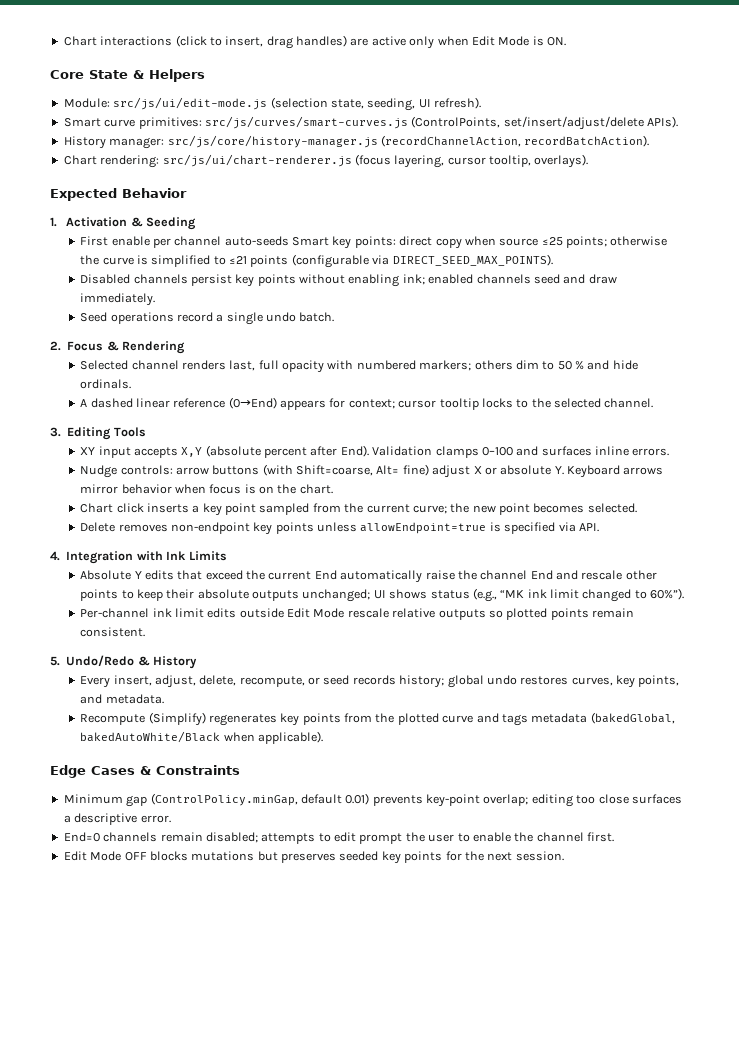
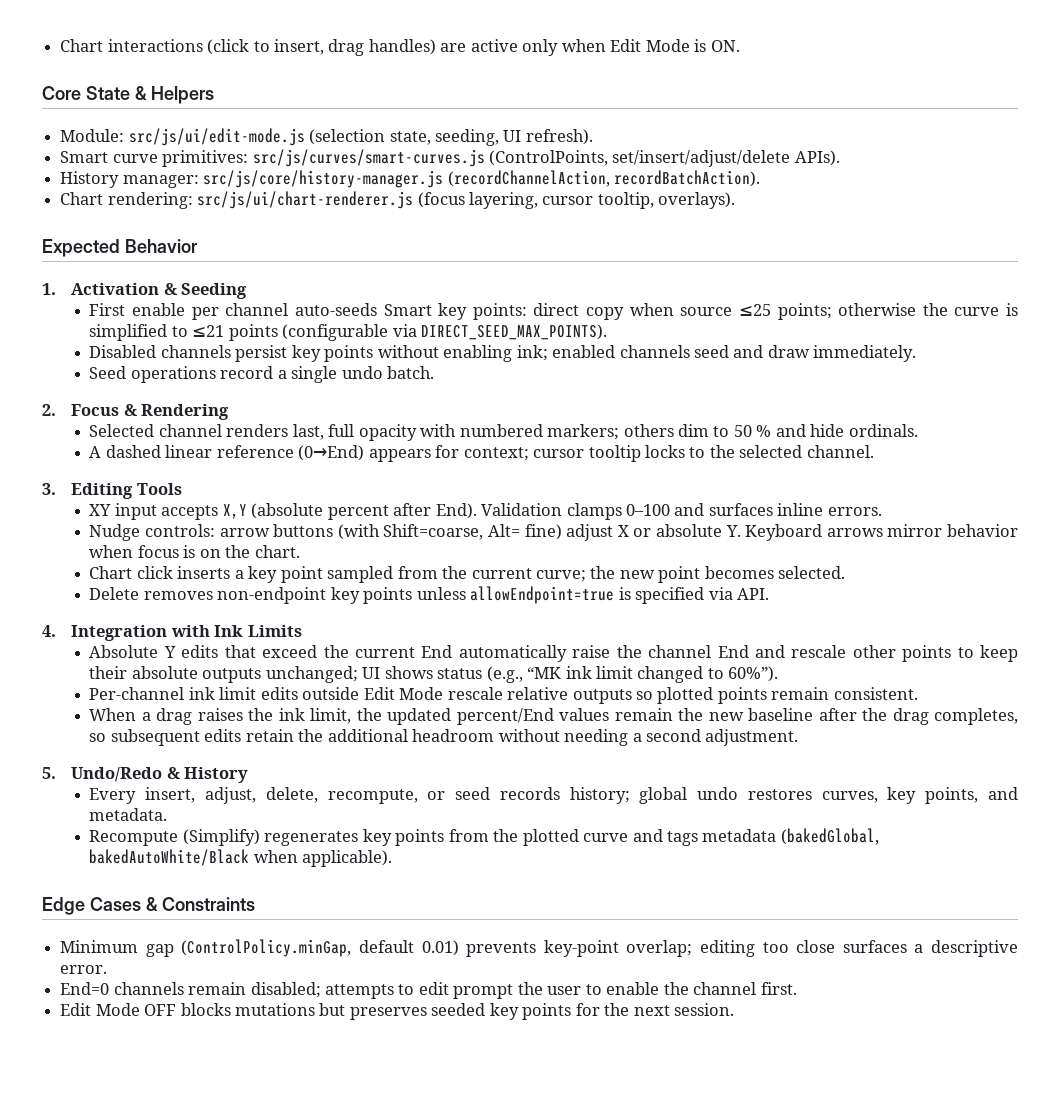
(146, 632) none -> [89,708,1019,725] [89,729,799,746] // When a drag raises the ink limit, the updated percent/End values remain the new baseline after the drag completes, so subsequent edits retain the additional headroom without needing a second adjustment.

